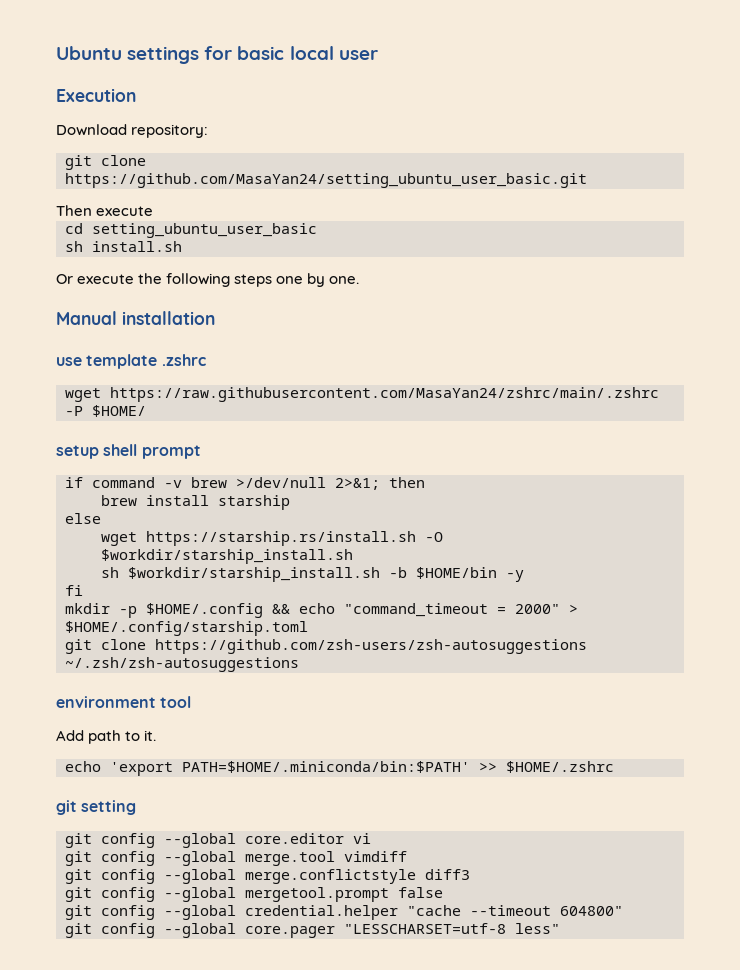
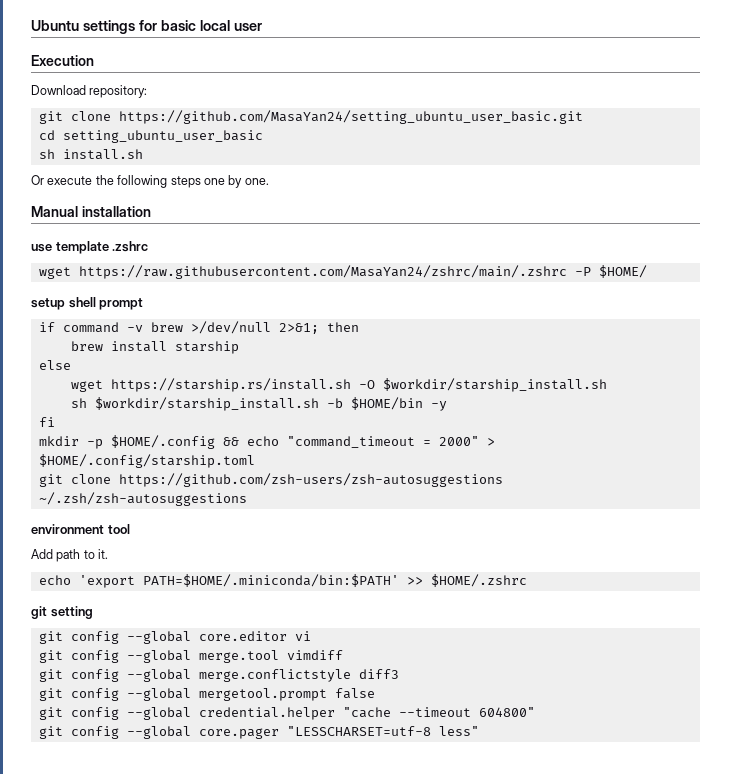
[56,205,154,216] // Then execute -> (583, 117) none

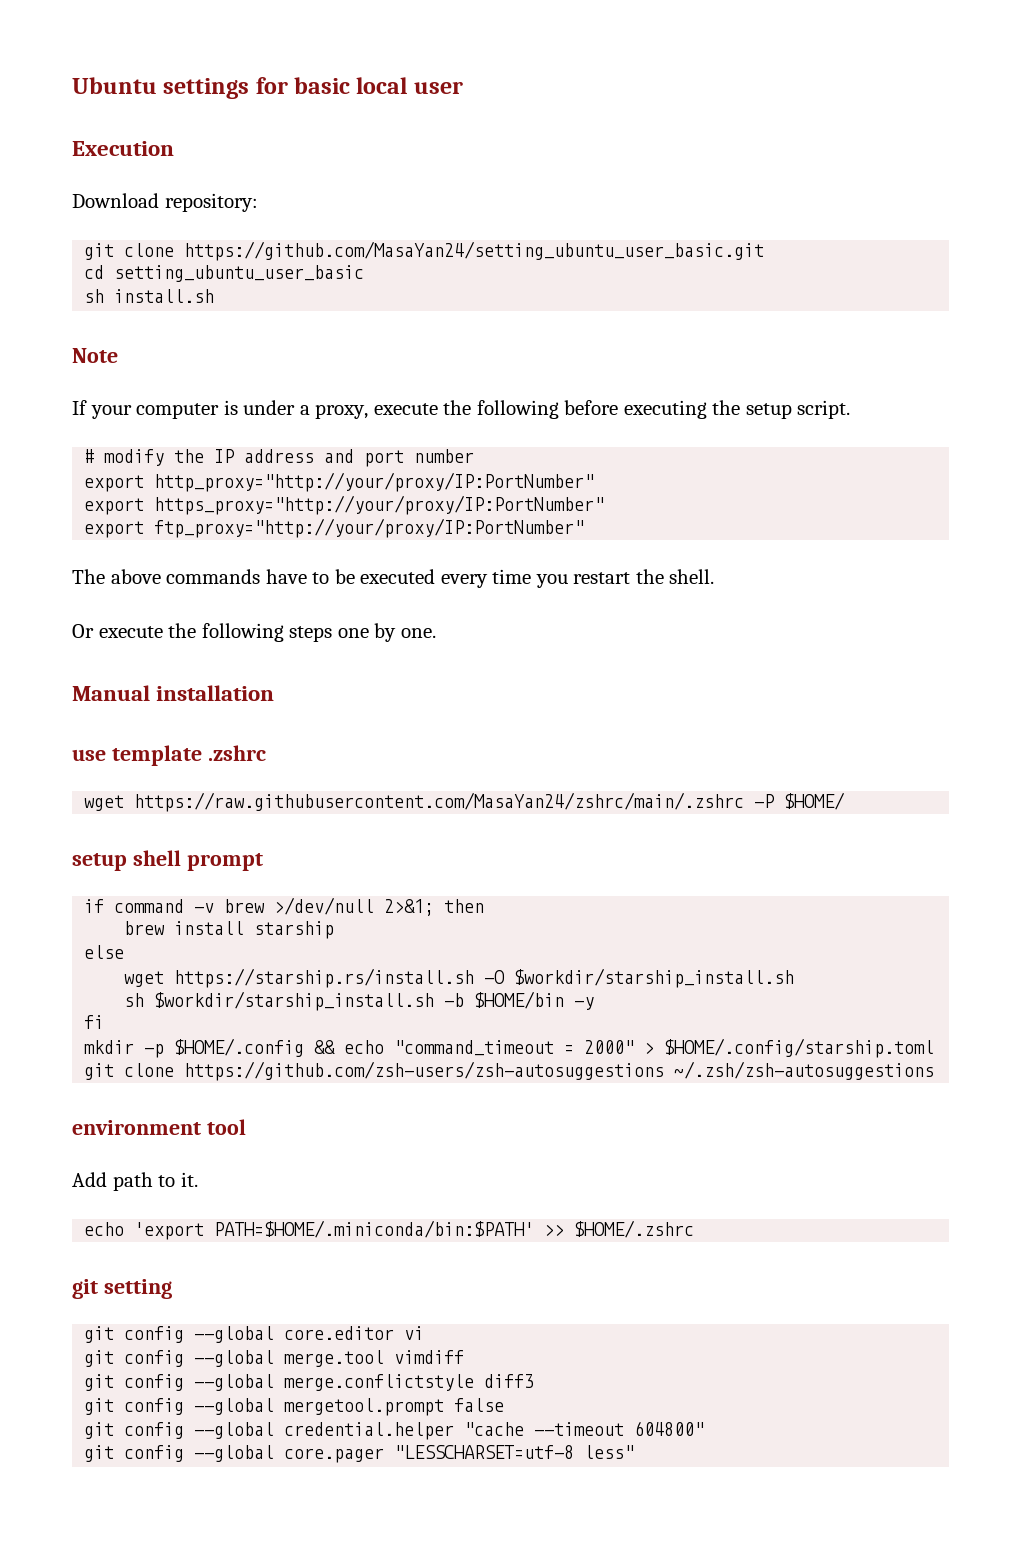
(143, 154) none -> [72,348,118,363] [72,400,851,419] [84,449,475,467] [84,472,595,492] [84,495,605,515] [84,518,585,538] [72,569,715,588] // Note // If your computer is under a proxy, execute the following before executing the setup script. // # modify the IP address and port number // export http_proxy="http://your/proxy/IP:PortNumber" // export https_proxy="http://your/proxy/IP:PortNumber" // export ftp_proxy="http://your/proxy/IP:PortNumber" // The above commands have to be executed every time you restart the shell.

